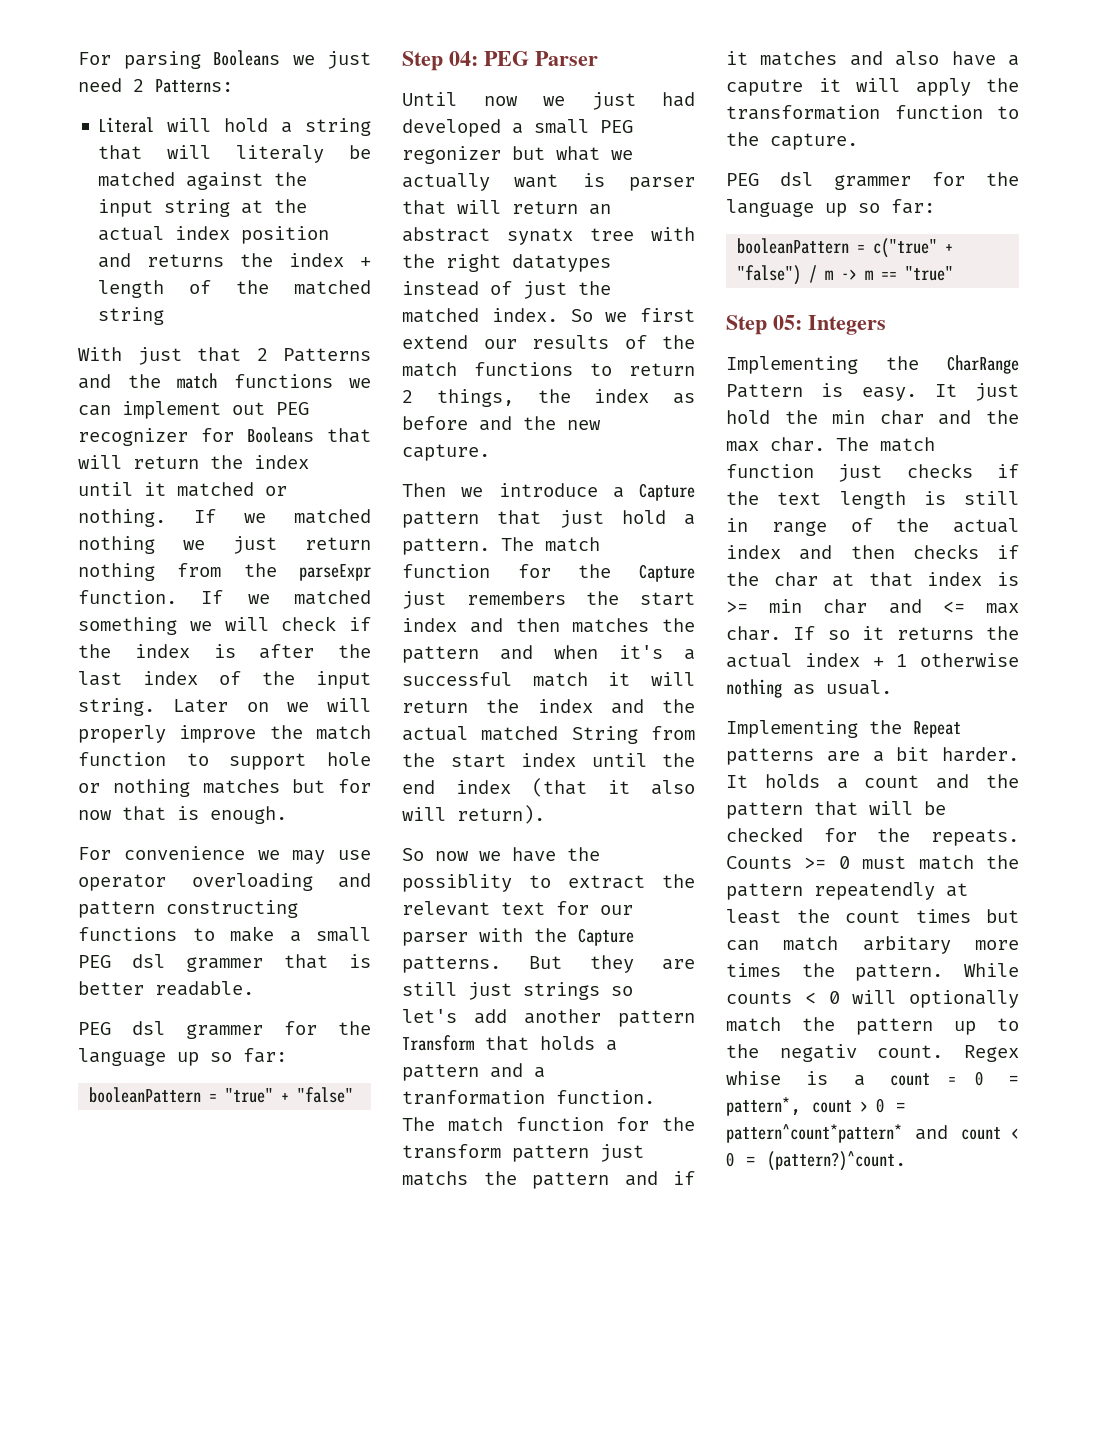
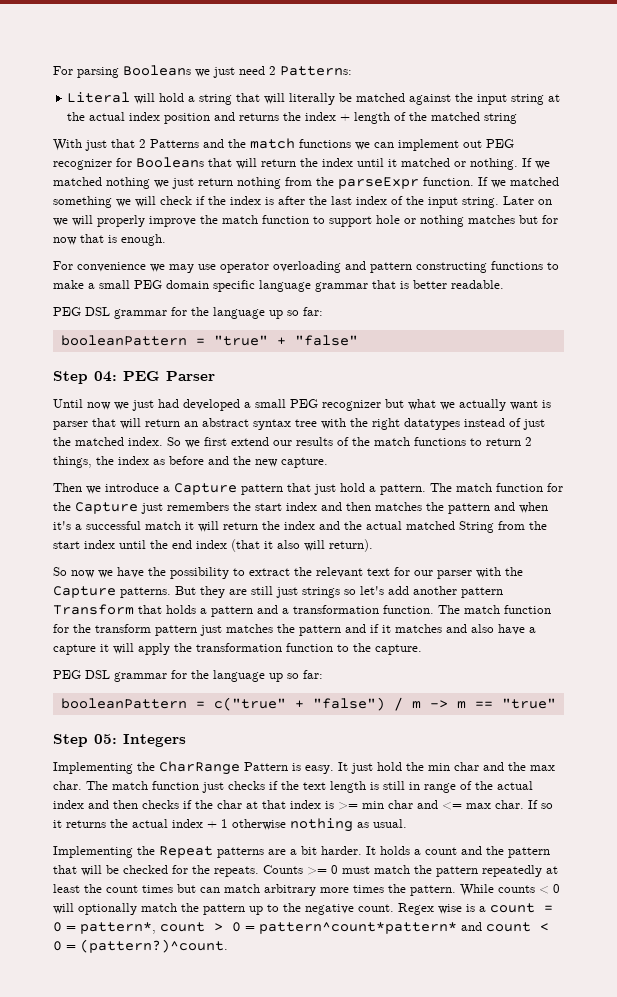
[236,145,325,163] literaly -> [289,93,336,105] literally
[132,954,263,972] dsl grammer -> [166,280,368,292] domain specific language grammar
[132,1021,263,1039] dsl grammer -> [85,307,167,319] DSL grammar
[402,146,501,164] regonizer -> [322,400,381,411] recognizer
[507,228,573,245] synatx -> [253,419,291,430] syntax
[402,874,512,892] possiblity -> [170,567,229,579] possibility
[402,1090,545,1105] tranformation -> [293,605,379,614] transformation
[402,1171,468,1186] matchs -> [226,624,273,633] matches
[726,79,803,96] caputre -> [53,644,96,655] capture
[780,172,911,190] dsl grammer -> [85,670,167,682] DSL grammar
[814,882,935,900] repeatendly -> [482,865,542,877] repeatedly
[862,936,951,954] arbitary -> [264,884,316,896] arbitrary
[779,1044,857,1062] negativ -> [305,904,354,915] negative
[726,1071,781,1085] whise -> [438,904,462,914] wise

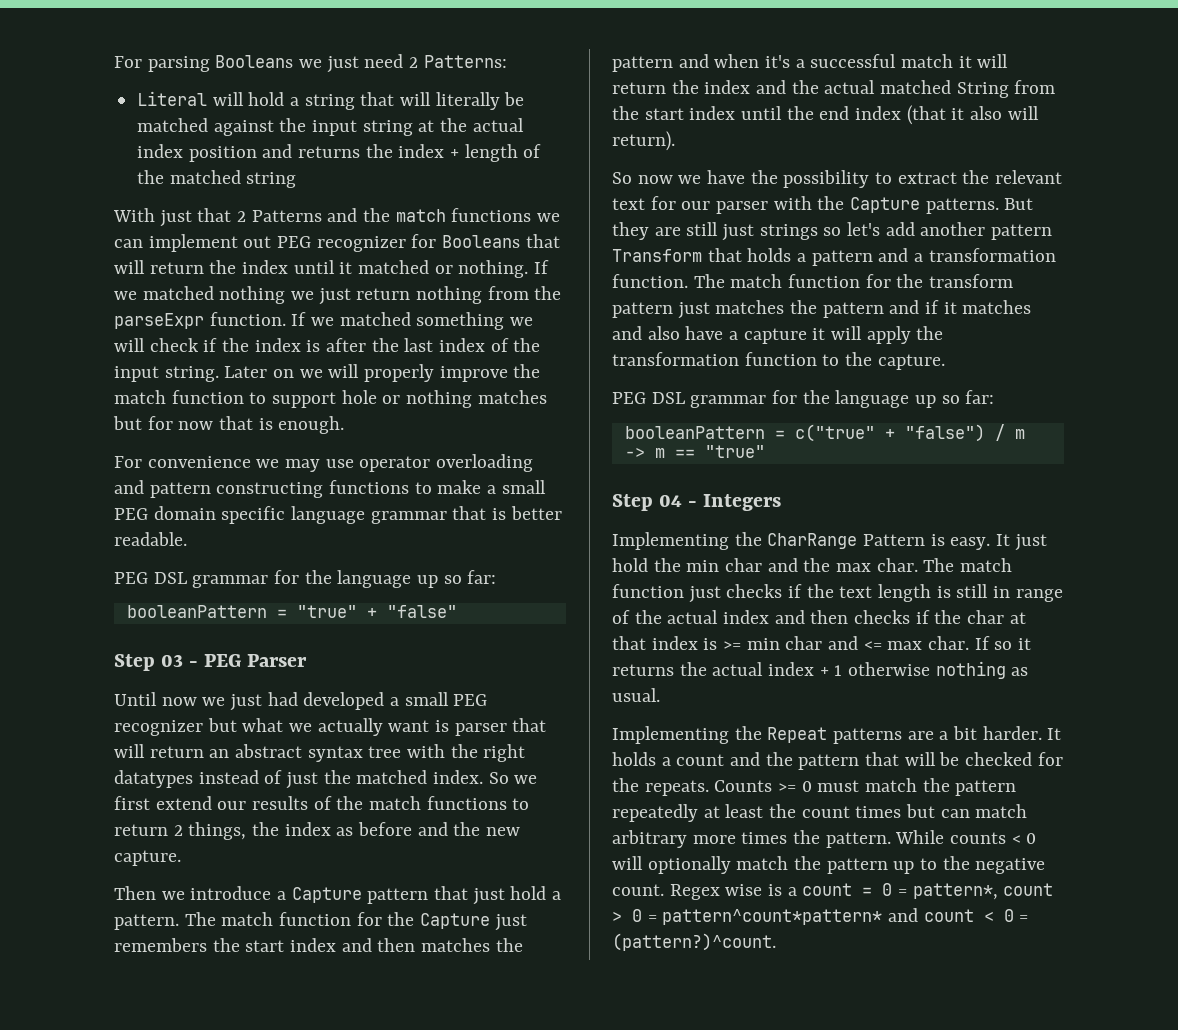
[94,371,117,382] 04: -> [161,654,199,667] 03 -
[94,734,117,744] 05: -> [659,494,698,507] 04 -

